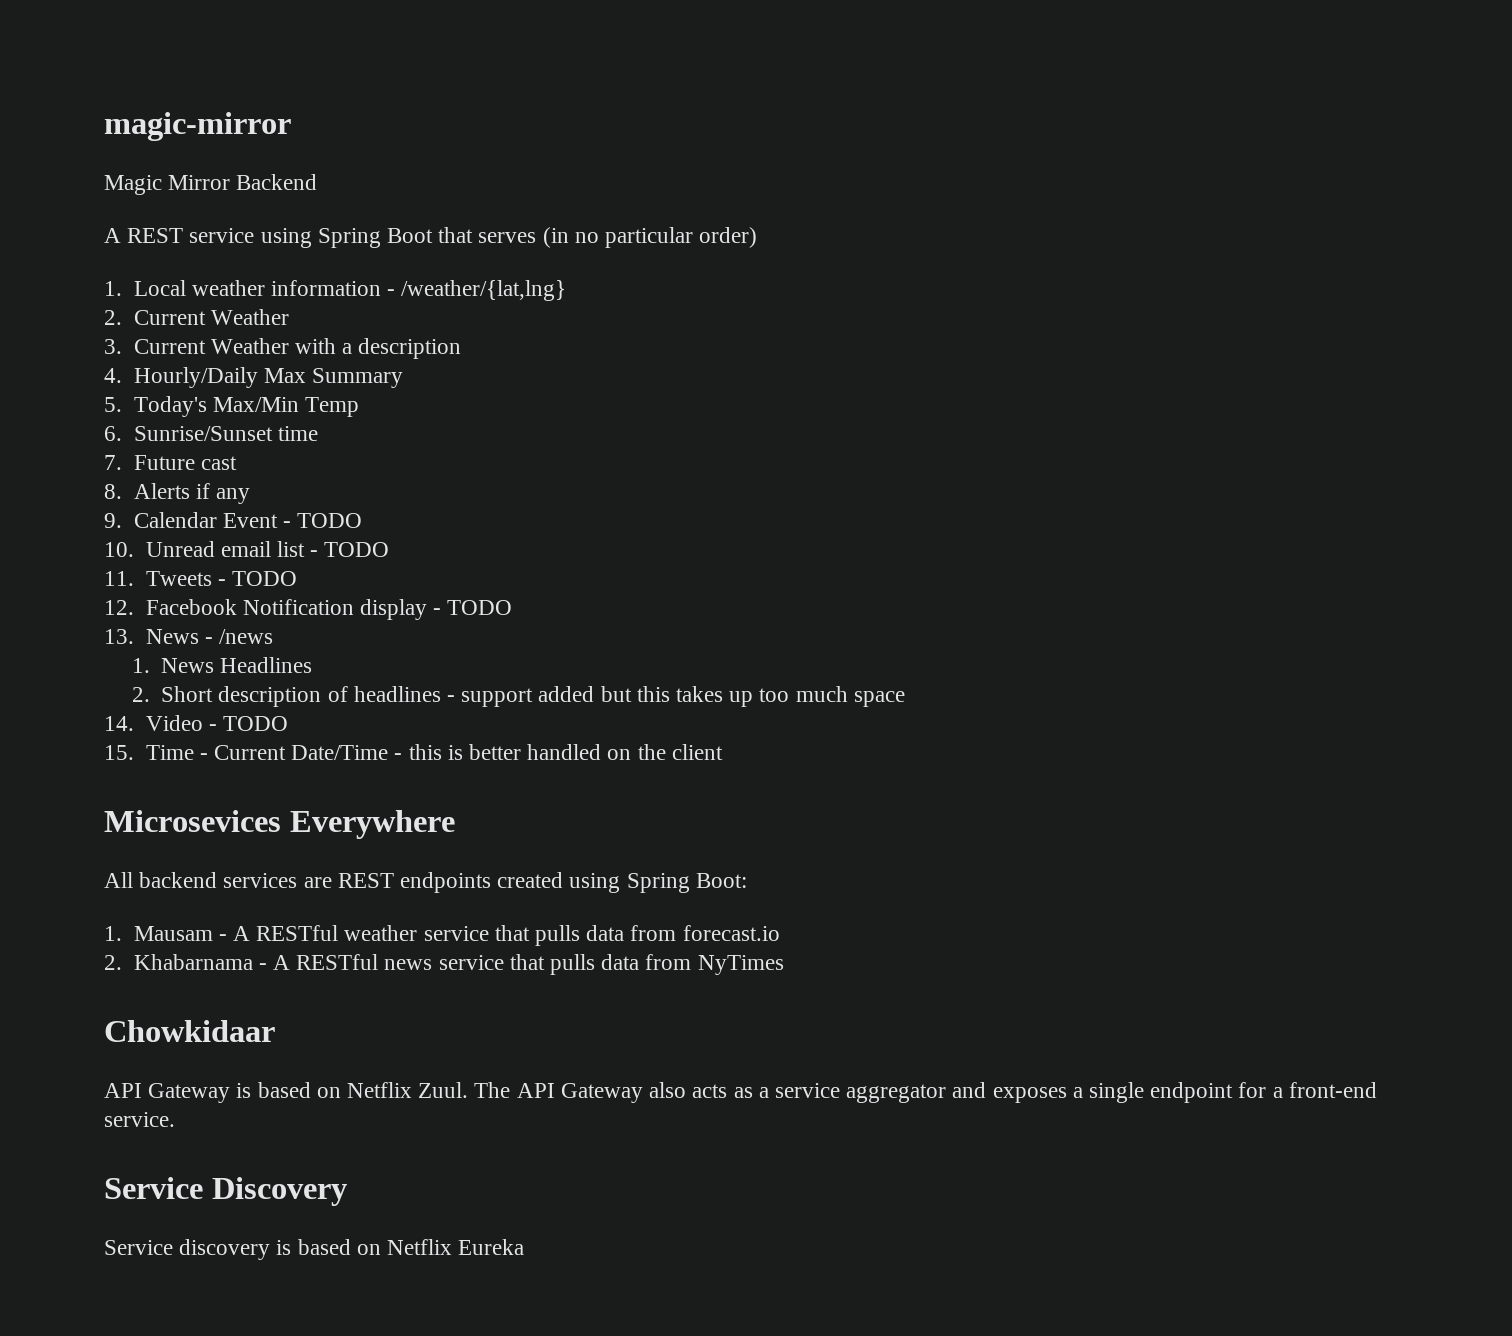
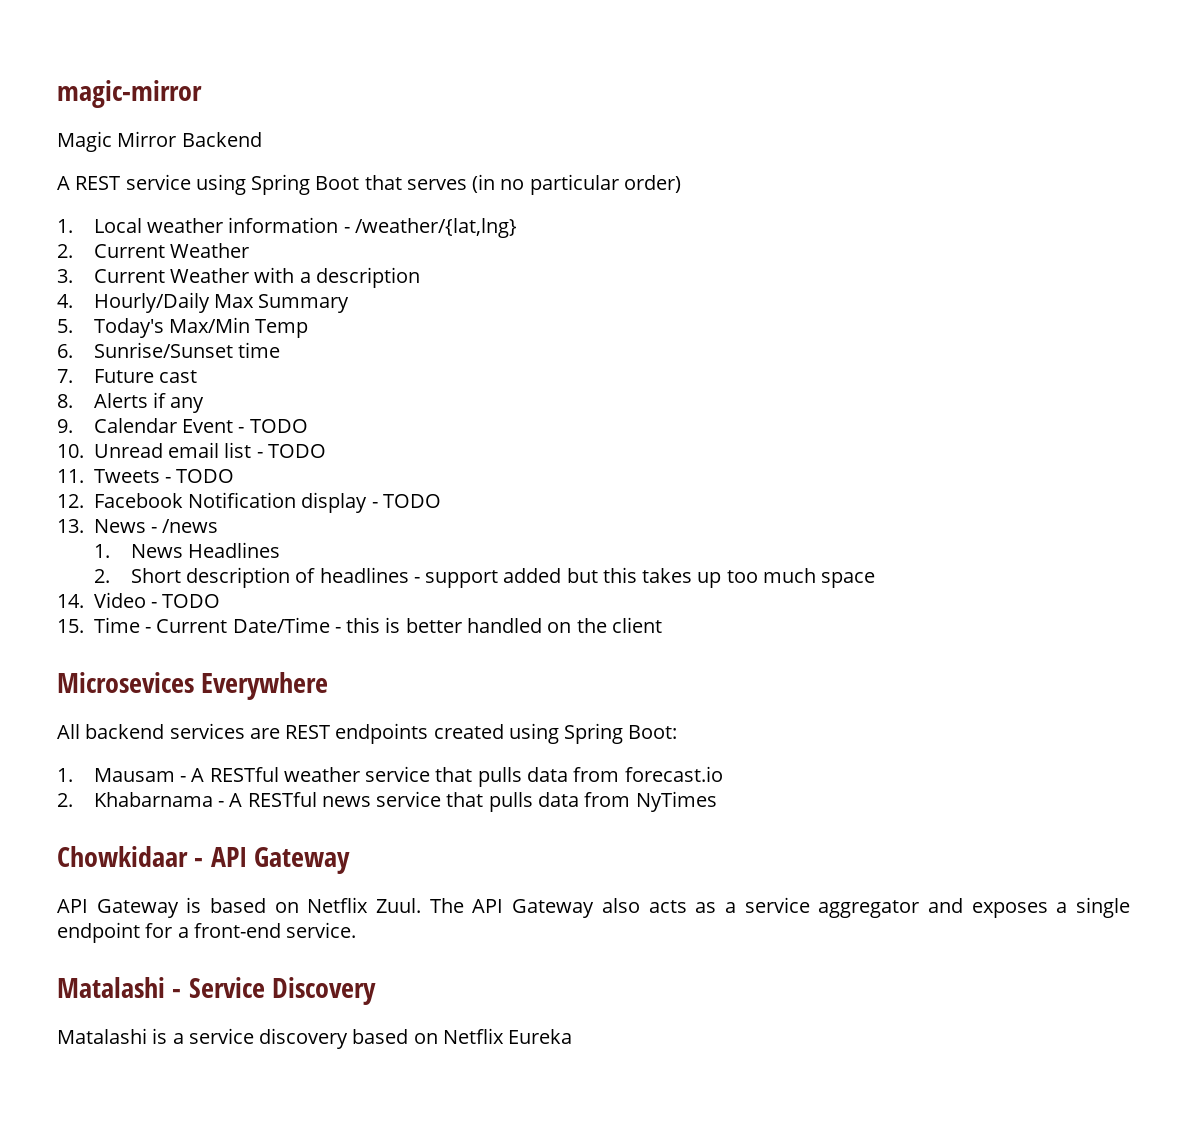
(275, 1031) none -> [194,847,351,874] - API Gateway
(175, 1119) none -> [57,977,182,998] Matalashi -
[104,1239,292,1260] Service discovery is -> [57,1028,349,1049] Matalashi is a service discovery

